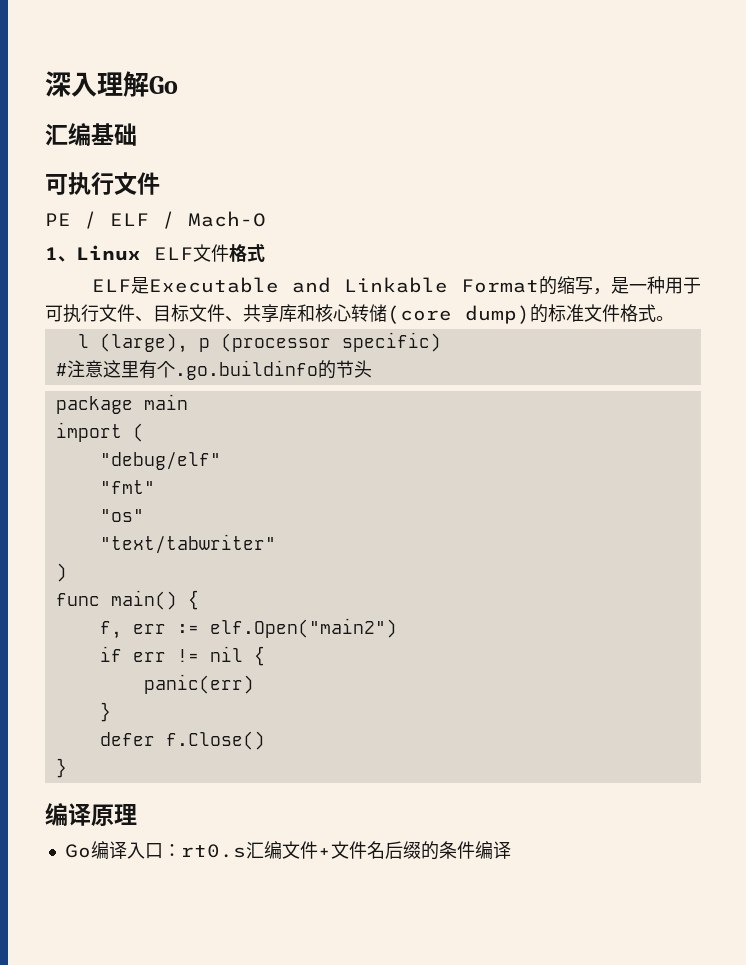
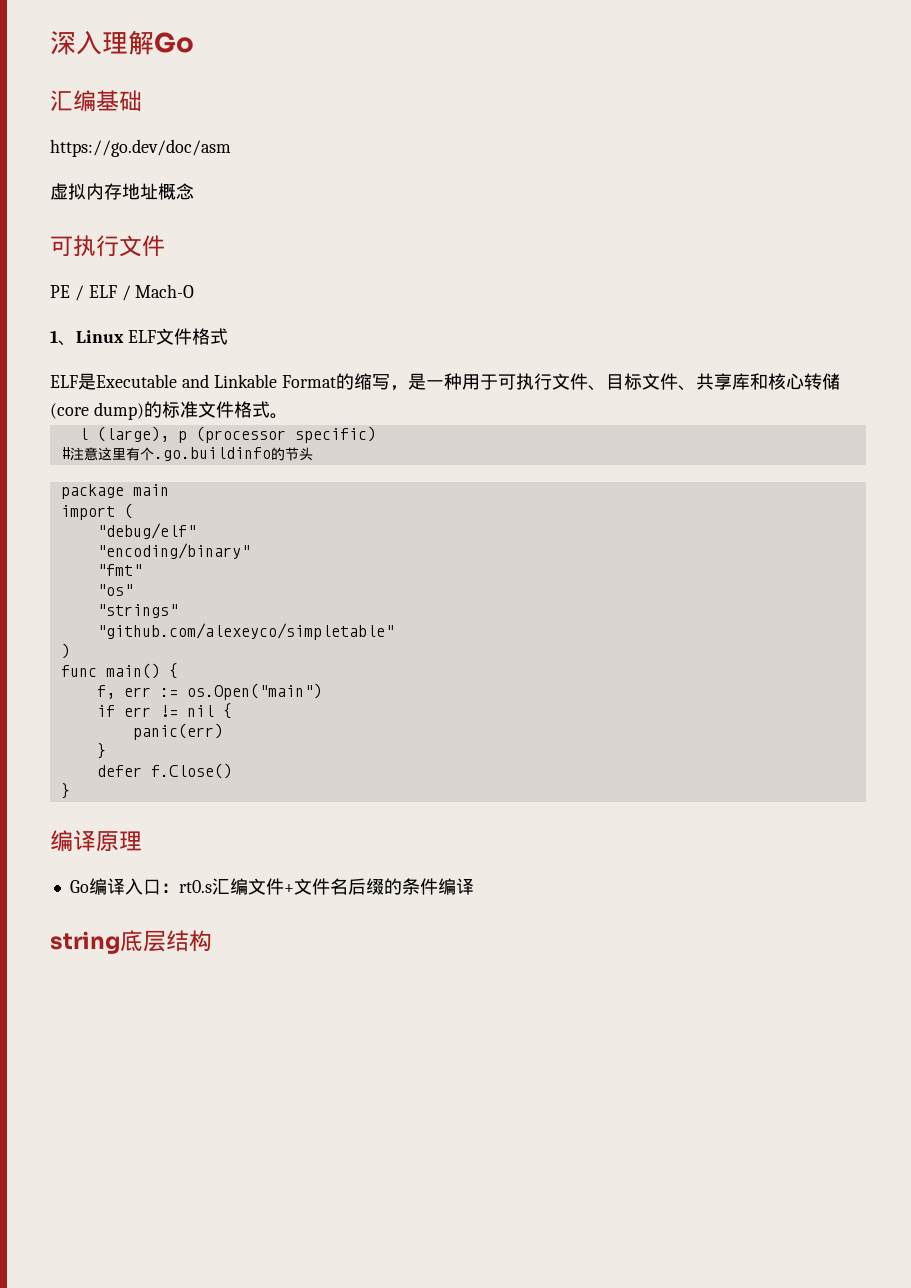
(137, 134) none -> [50,139,231,157] [50,183,194,200] // https://go.dev/doc/asm // 虚拟内存地址概念
(221, 461) none -> [96,543,250,559] // "encoding/binary"
[99,534,276,554] "text/tabwriter" -> [96,604,178,618] [96,623,394,640] "strings" // "github.com/alexeyco/simpletable"
[209,618,397,638] elf.Open("main2") -> [186,683,322,700] os.Open("main")
(511, 850) none -> [50,930,212,954] // string底层结构

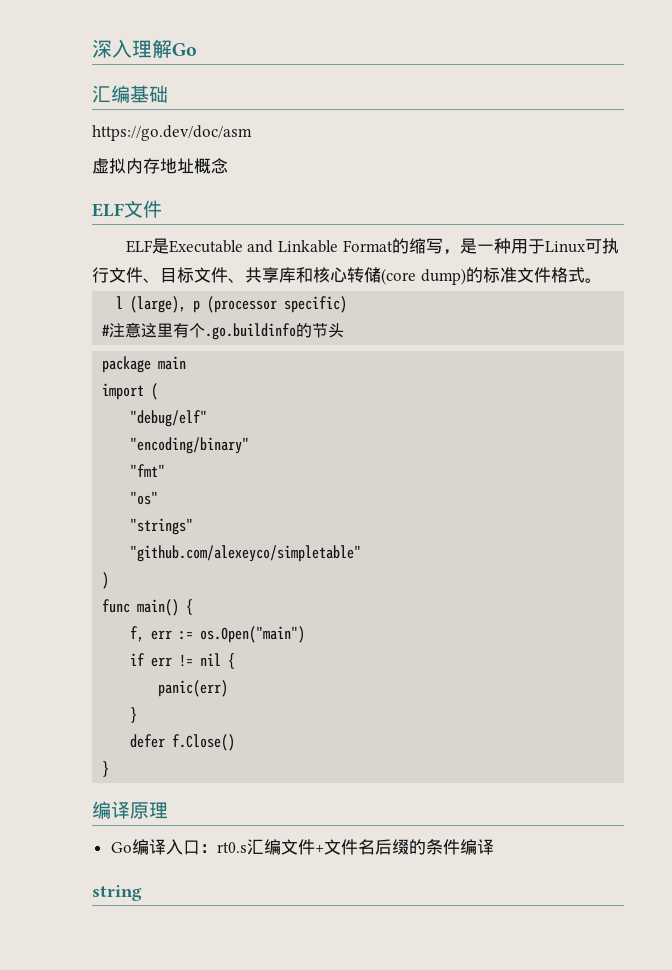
[50,235,165,257] [50,284,195,301] [50,330,124,346] 可执行文件 // PE / ELF / Mach-O // 1、Linux -> (228, 166) none
[191,328,228,345] 格式 -> (162, 209) none
(498, 382) none -> [544,241,586,253] Linux
[120,930,212,952] 底层结构 -> (142, 893) none

